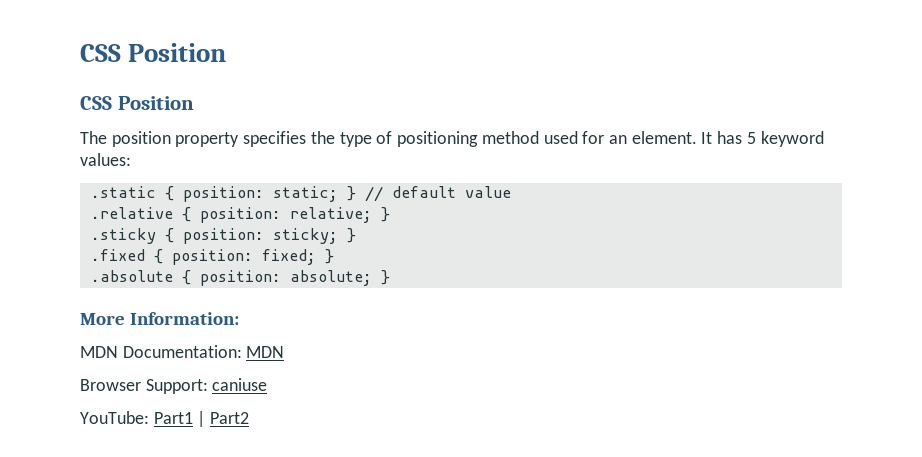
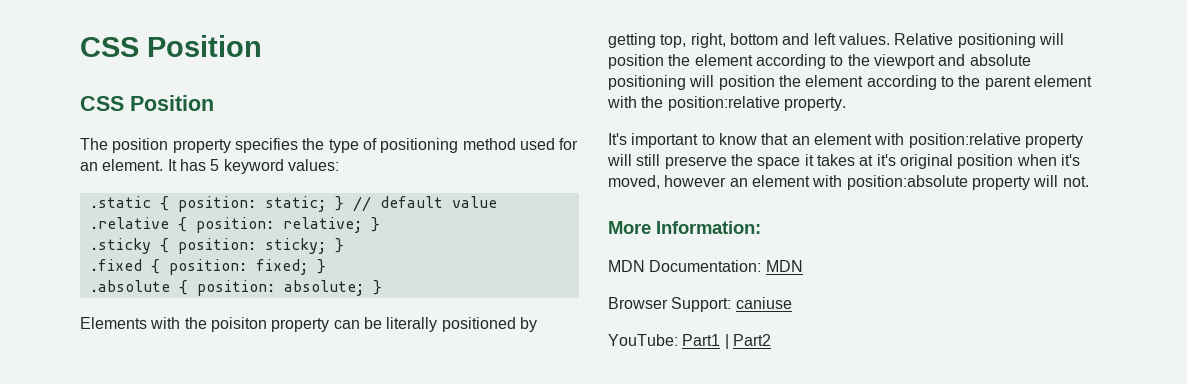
(390, 277) none -> [80,317,537,332] [608,33,1064,48] [608,54,1031,69] [608,75,1092,90] [607,96,846,111] [608,133,1083,148] [607,154,1080,169] [608,175,1089,190] // Elements with the poisiton property can be literally positioned by getting top, right, bottom and left values. Relative positioning will position the element according to the viewport and absolute positioning will position the element according to the parent element with the position:relative property. // It's important to know that an element with position:relative property will still preserve the space it takes at it's original position when it's moved, however an element with position:absolute property will not.

